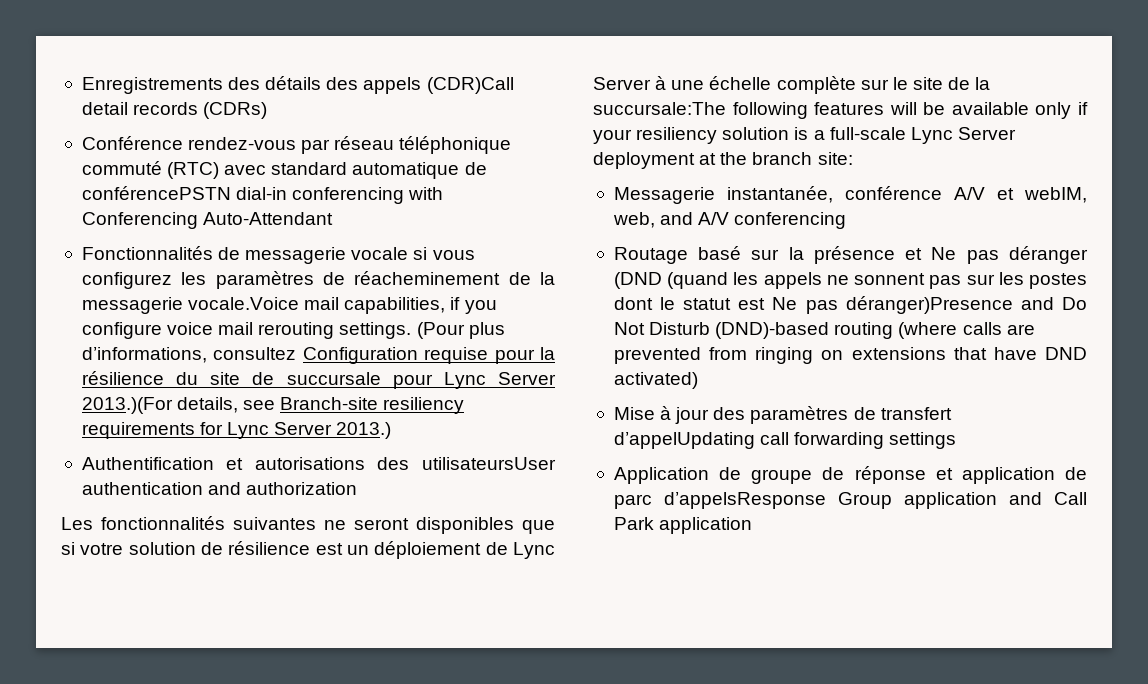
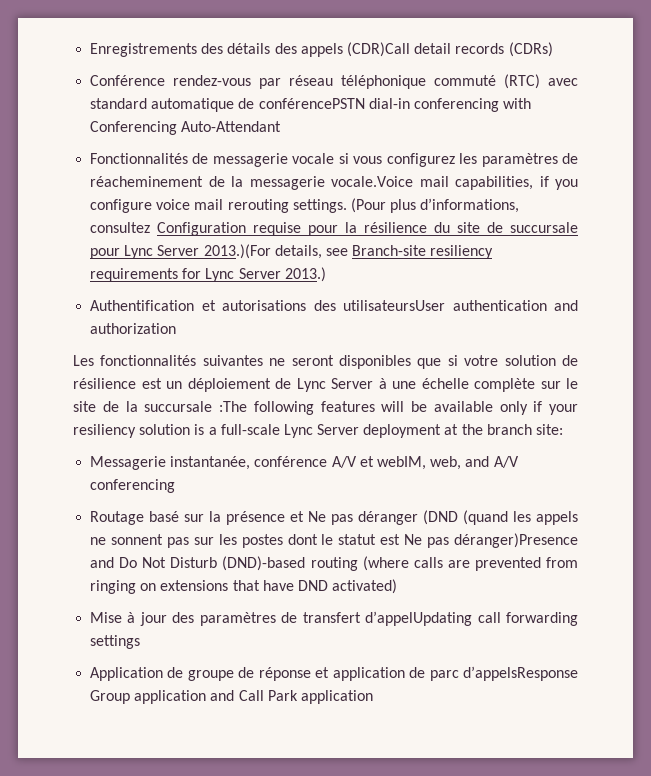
[593,102,726,115] succursale:The -> [144,401,247,412] succursale :The

